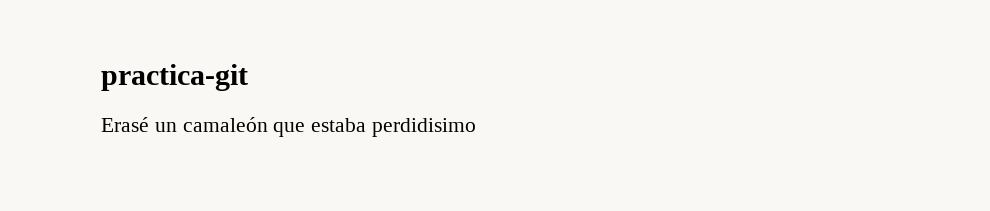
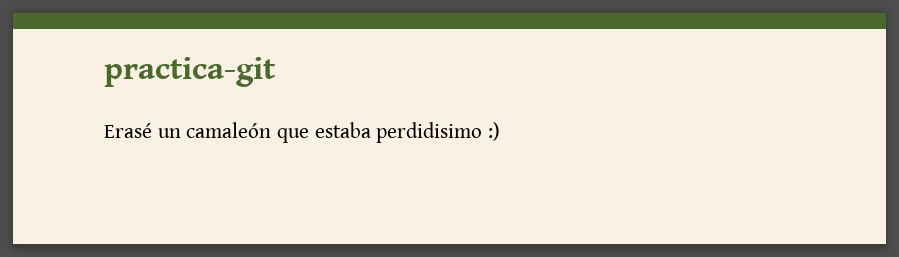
(477, 127) none -> [488,122,501,141] :)

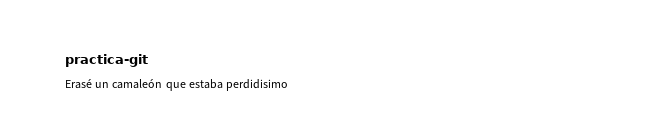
[488,122,501,141] :) -> (289, 85) none

